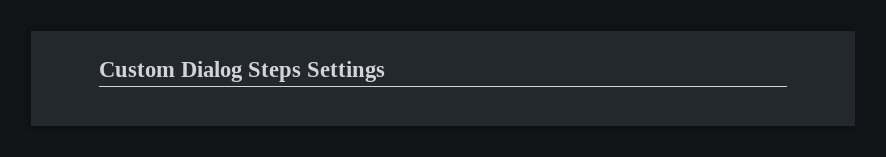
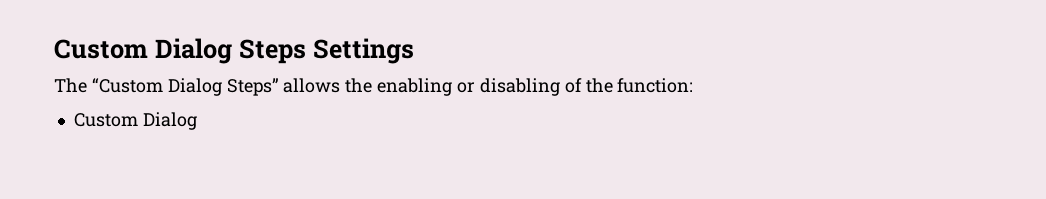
(386, 71) none -> [54,78,694,96] [73,112,197,130] // The “Custom Dialog Steps” allows the enabling or disabling of the function: // Custom Dialog

